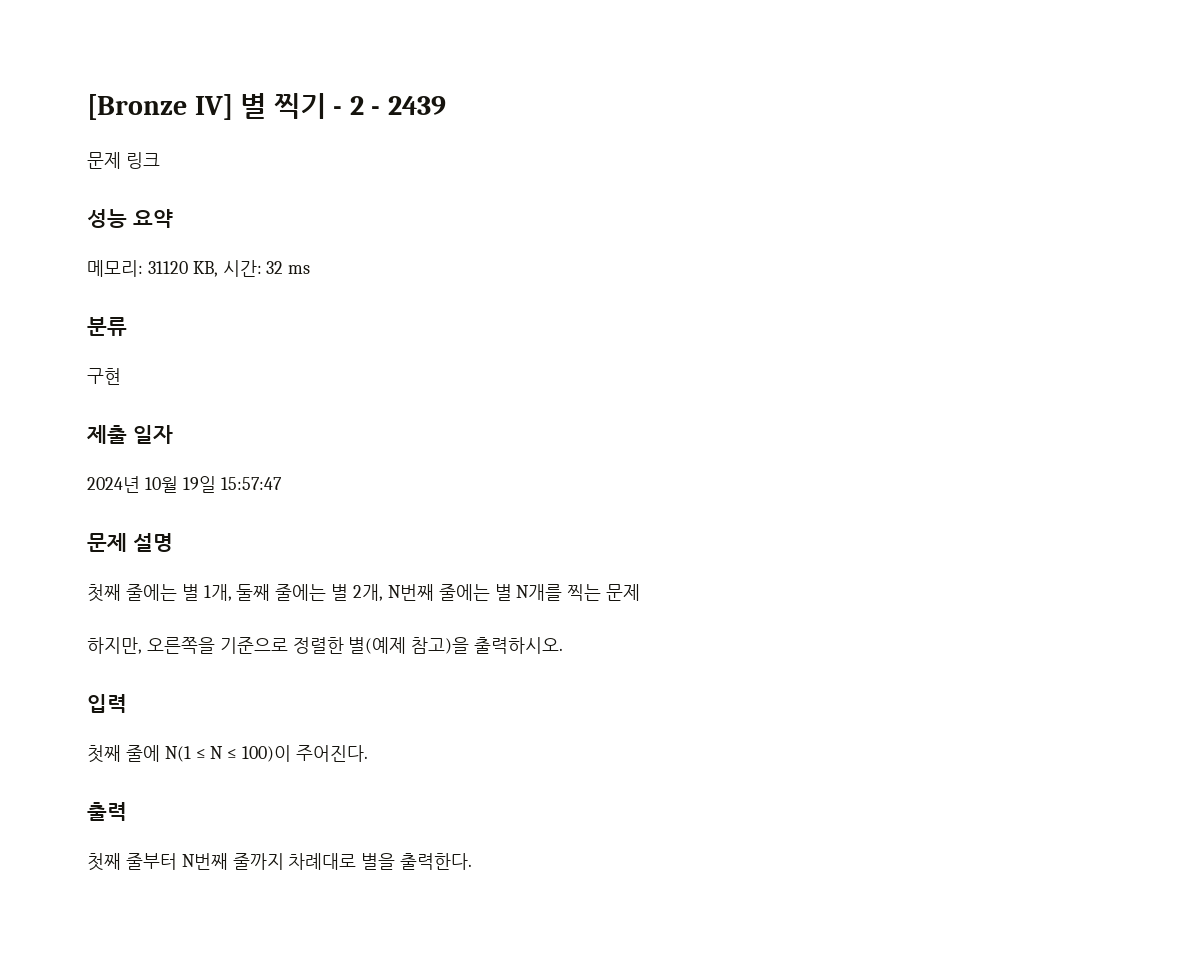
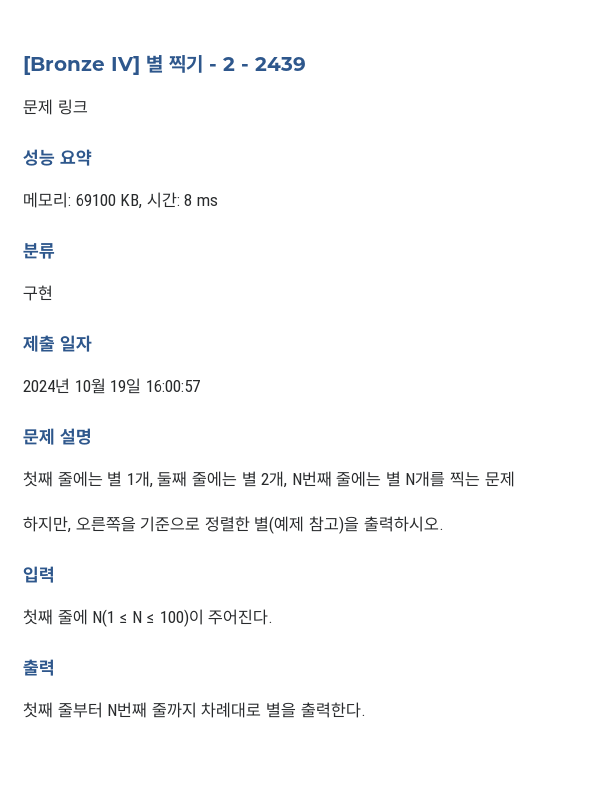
[147,261,188,274] 31120 -> [75,194,116,206] 69100
[266,261,284,274] 32 -> [184,194,193,206] 8
[220,477,282,490] 15:57:47 -> [145,380,200,392] 16:00:57

